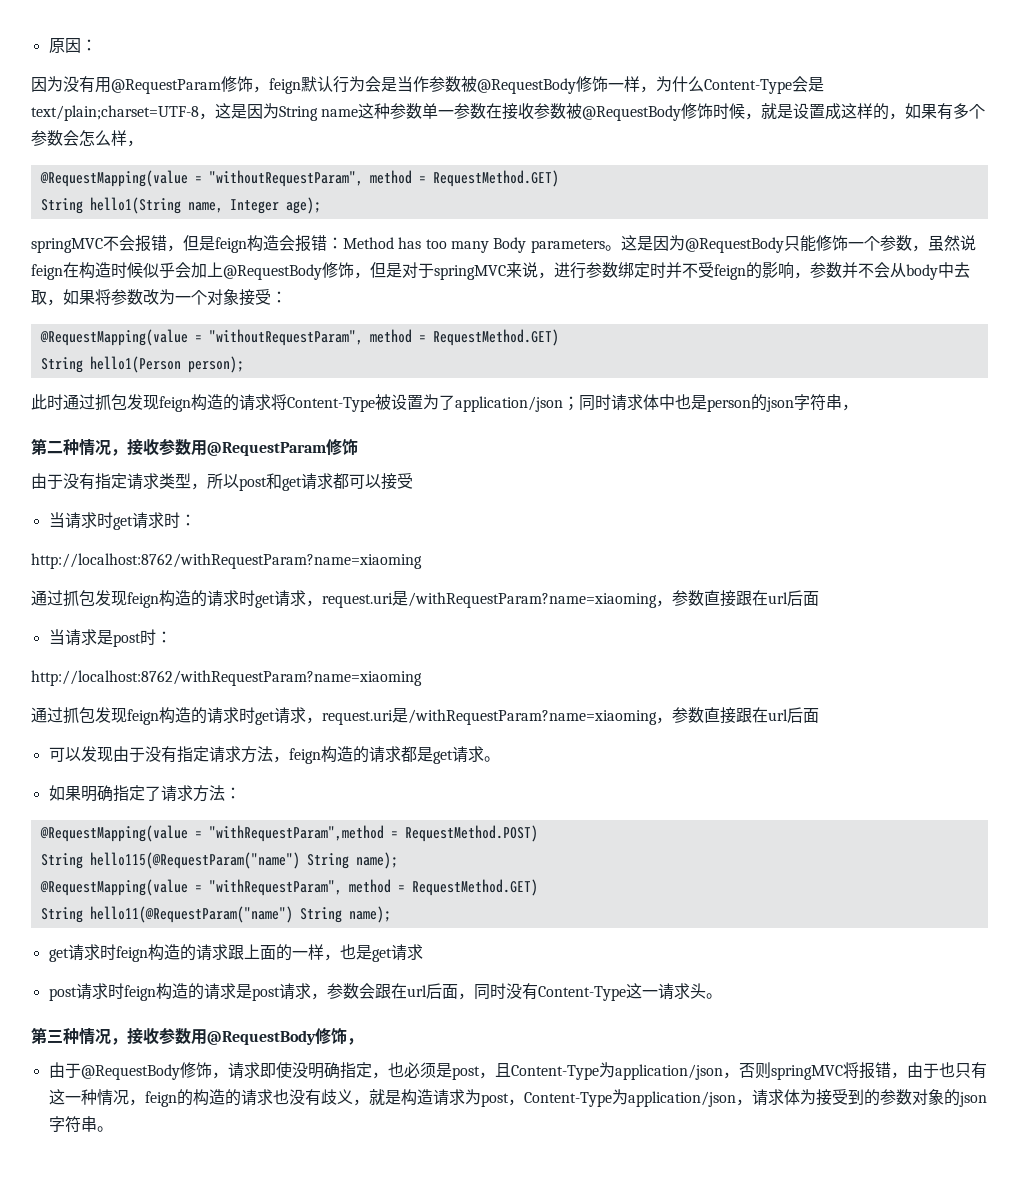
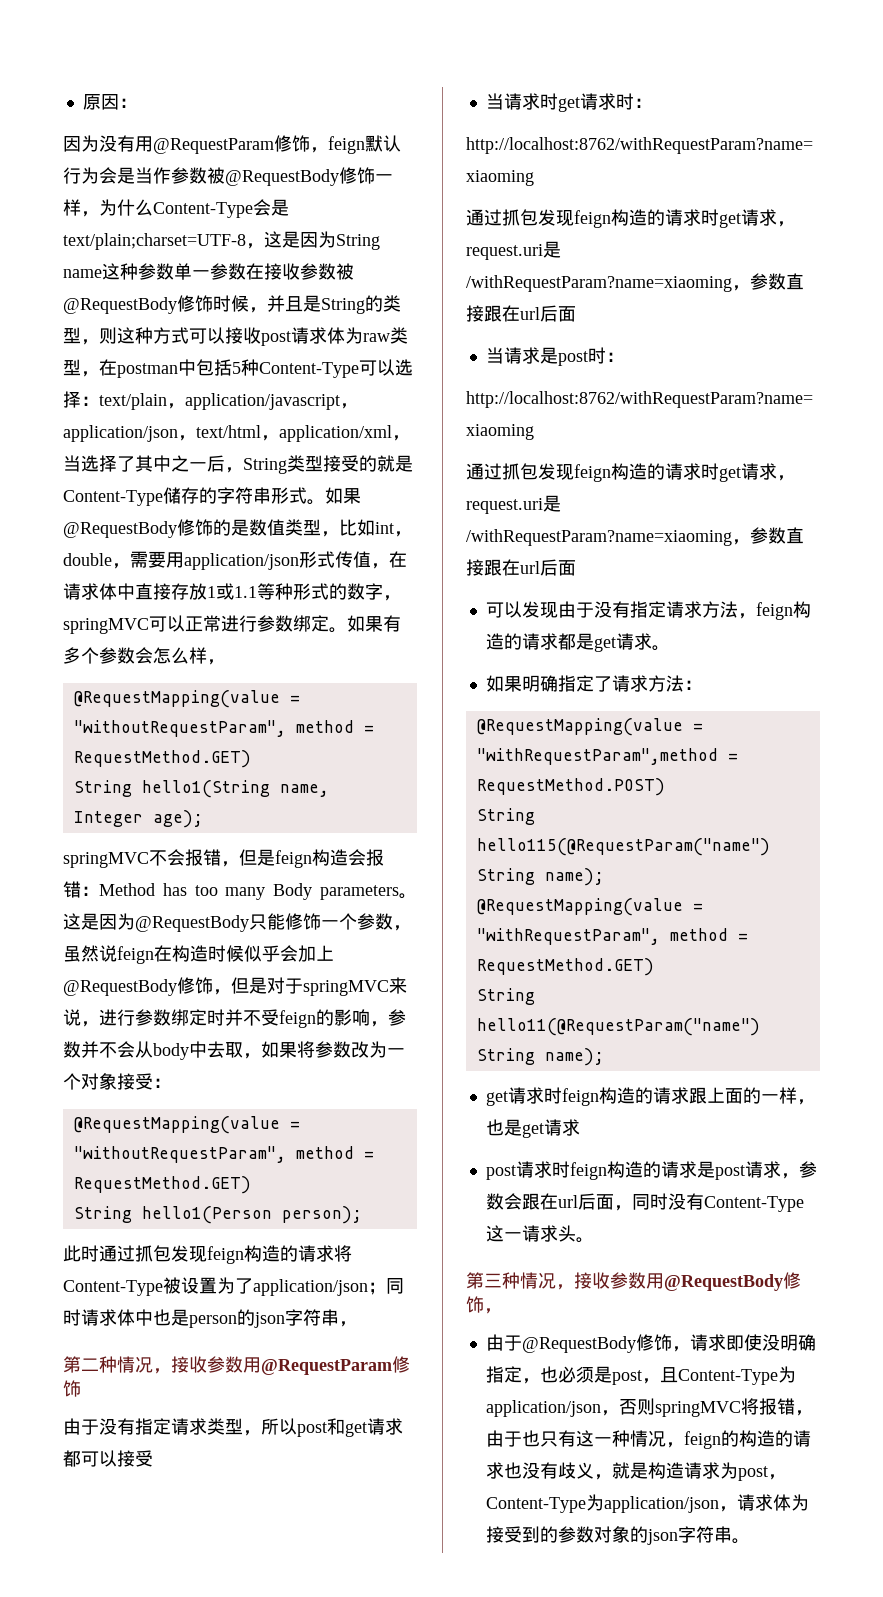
[761,103,906,120] 就是设置成这样的， -> [267,295,401,314] [63,327,408,346] [63,359,413,378] [63,391,358,410] [63,425,410,442] [63,455,413,474] [63,487,361,506] [63,519,412,538] [63,551,407,570] [63,583,401,601] [63,615,347,634] 并且是String的类型，则这种方式可以接收post请求体为raw类型，在postman中包括5种Content-Type可以选择：text/plain，application/javascript，application/json，text/html，application/xml，当选择了其中之一后，String类型接受的就是Content-Type储存的字符串形式。如果@RequestBody修饰的是数值类型，比如int，double，需要用application/json形式传值，在请求体中直接存放1或1.1等种形式的数字，springMVC可以正常进行参数绑定。

